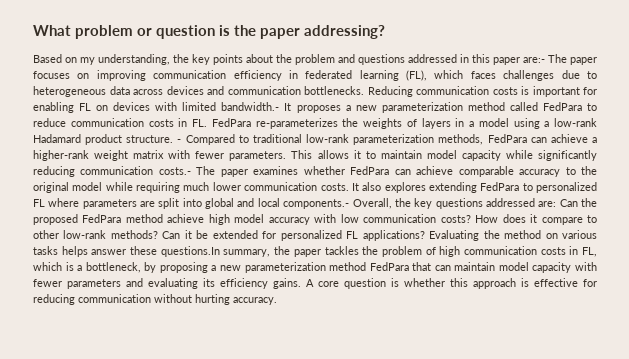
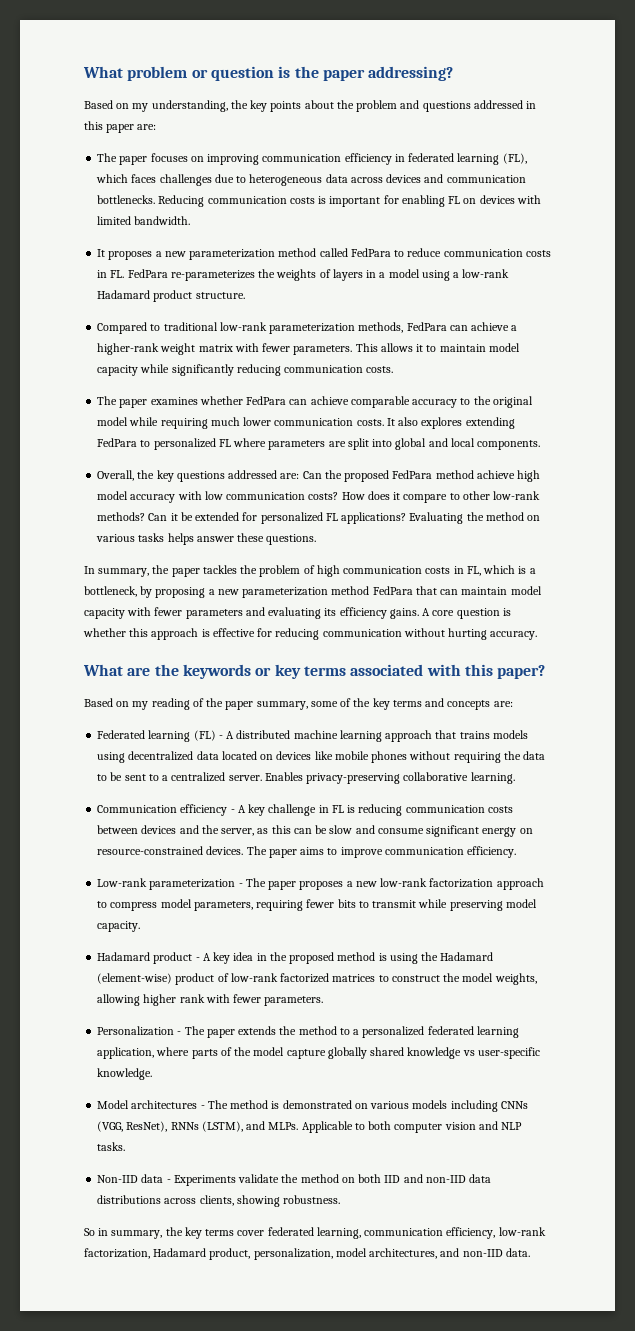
[523,57,545,63] are:- -> [137,124,157,130] are: //
[221,102,280,111] bandwidth.- -> [134,216,191,225] bandwidth. //
[177,139,182,143] - -> (245, 295) //
[158,167,191,175] costs.- -> [366,366,394,373] costs. //
[283,199,350,209] components.- -> [477,440,541,450] components. //
[160,246,220,257] questions.In -> [266,534,317,545] [84,566,95,574] questions. // In
(277, 301) none -> [83,664,546,679] [84,698,513,710] [97,730,528,742] [97,751,546,763] [97,772,515,784] [97,804,513,816] [97,825,533,837] [97,846,517,858] [97,878,544,890] [97,899,537,911] [97,921,141,932] [97,952,494,964] [97,973,537,985] [97,994,324,1006] [97,1026,519,1038] [97,1047,540,1059] [97,1068,153,1080] [97,1100,528,1112] [97,1121,523,1133] [97,1142,126,1151] [97,1174,492,1186] [97,1195,341,1207] [84,1227,546,1239] [84,1248,530,1260] // What are the keywords or key terms associated with this paper? // Based on my reading of the paper summary, some of the key terms and concepts are: // Federated learning (FL) - A distributed machine learning approach that trains models using decentralized data located on devices like mobile phones without requiring the data to be sent to a centralized server. Enables privacy-preserving collaborative learning. // Communication efficiency - A key challenge in FL is reducing communication costs between devices and the server, as this can be slow and consume significant energy on resource-constrained devices. The paper aims to improve communication efficiency. // Low-rank parameterization - The paper proposes a new low-rank factorization approach to compress model parameters, requiring fewer bits to transmit while preserving model capacity. // Hadamard product - A key idea in the proposed method is using the Hadamard (element-wise) product of low-rank factorized matrices to construct the model weights, allowing higher rank with fewer parameters. // Personalization - The paper extends the method to a personalized federated learning application, where parts of the model capture globally shared knowledge vs user-specific knowledge. // Model architectures - The method is demonstrated on various models including CNNs (VGG, ResNet), RNNs (LSTM), and MLPs. Applicable to both computer vision and NLP tasks. // Non-IID data - Experiments validate the method on both IID and non-IID data distributions across clients, showing robustness. // So in summary, the key terms cover federated learning, communication efficiency, low-rank factorization, Hadamard product, personalization, model architectures, and non-IID data.

